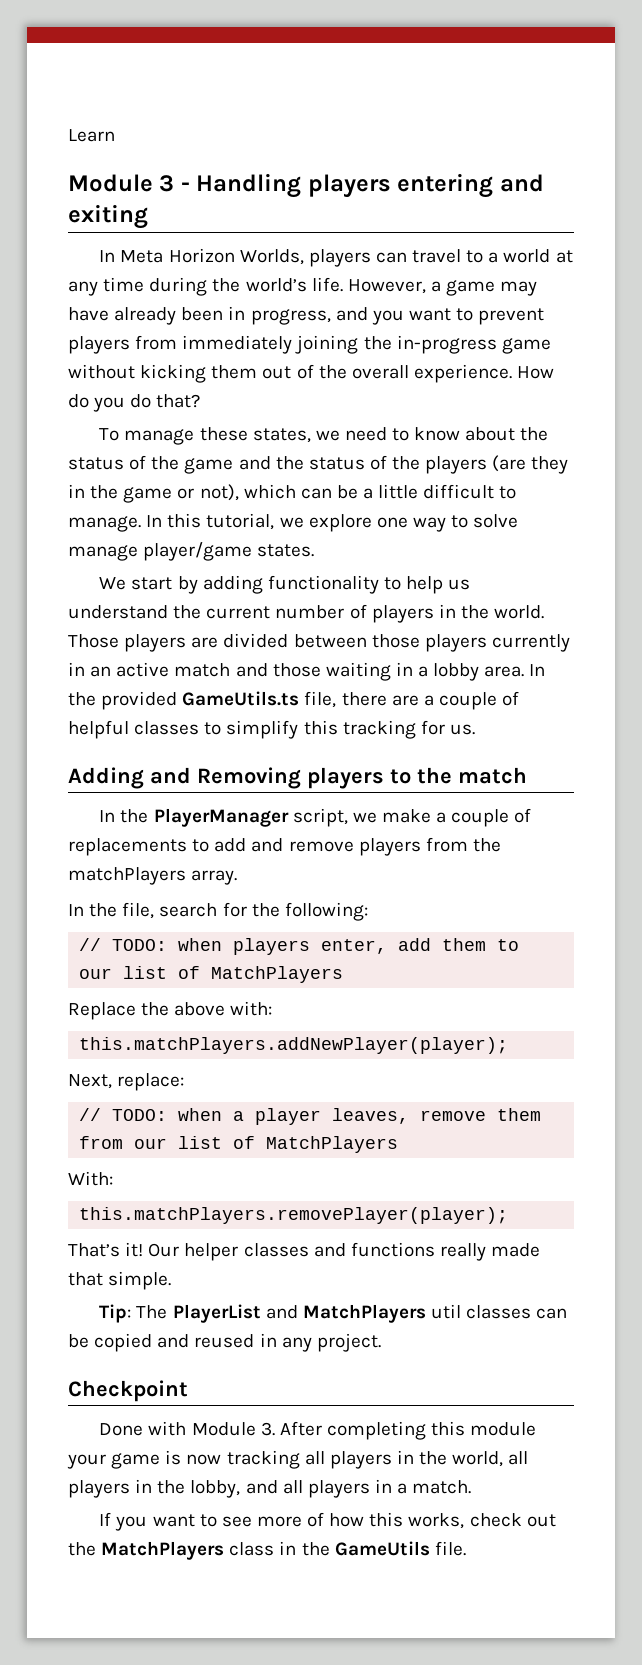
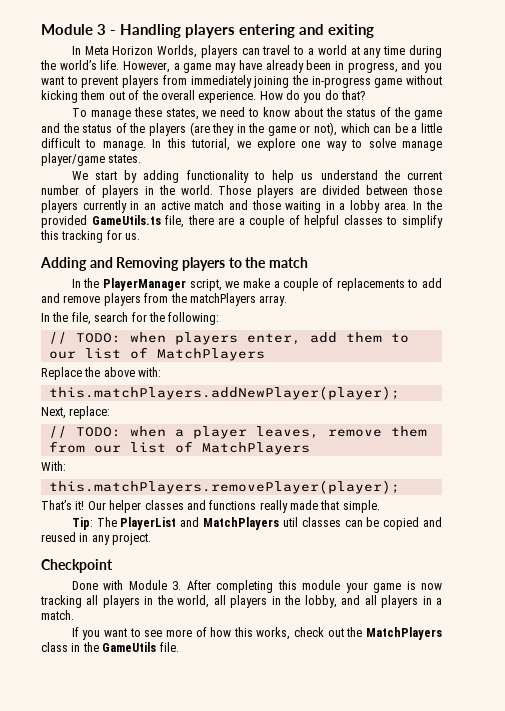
[68,129,115,142] Learn // -> (41, 29) none

